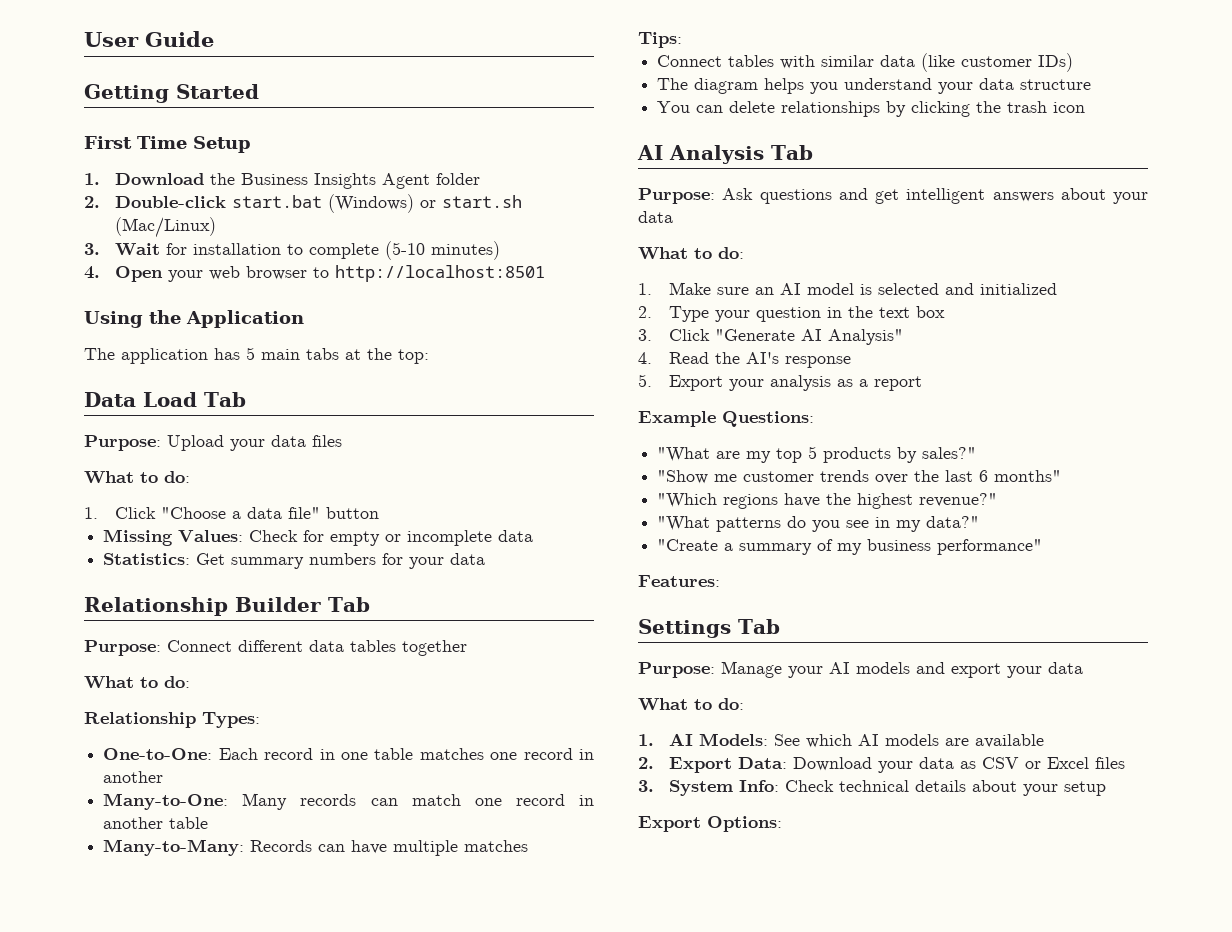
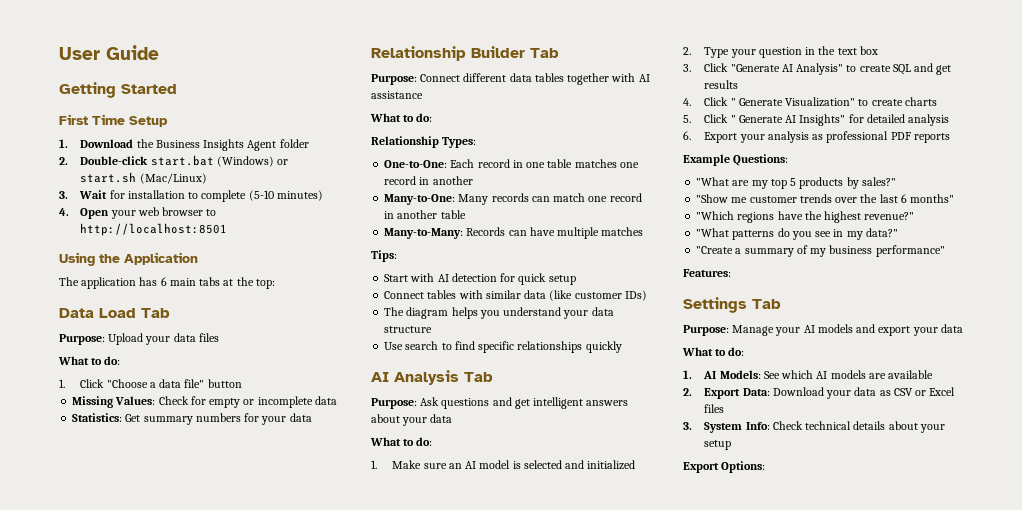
[246,347,255,360] 5 -> [160,277,167,286] 6
(467, 648) none -> [611,73,650,82] [371,91,423,99] with AI assistance
(682, 40) none -> [384,273,576,285] // Start with AI detection for quick setup
[657,101,1086,117] You can delete relationships by clicking the trash icon -> [384,341,622,353] Use search to find specific relationships quickly
[638,352,851,368] [638,374,652,387] // 4. Read the AI's response // 5. -> [846,63,952,75] [704,80,739,89] [683,97,937,107] [683,114,950,126] [683,131,691,140] to create SQL and get results // 4. Click " Generate Visualization" to create charts // 5. Click " Generate AI Insights" for detailed analysis // 6.
[858,376,922,391] a report -> [826,131,950,143] professional PDF reports

